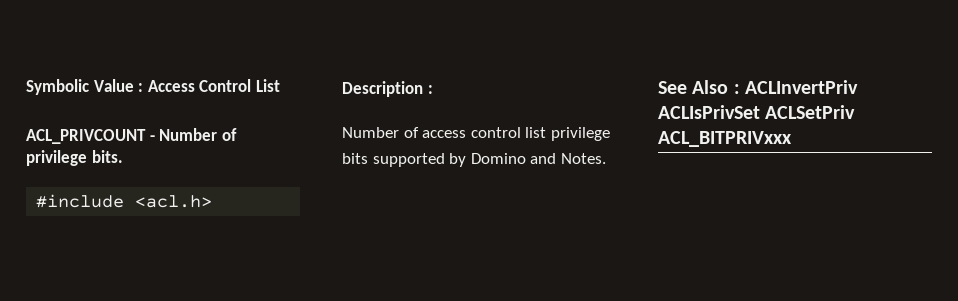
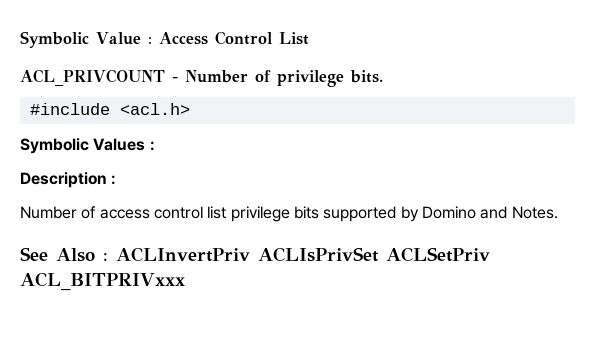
(213, 201) none -> [20,138,155,154] // Symbolic Values :

